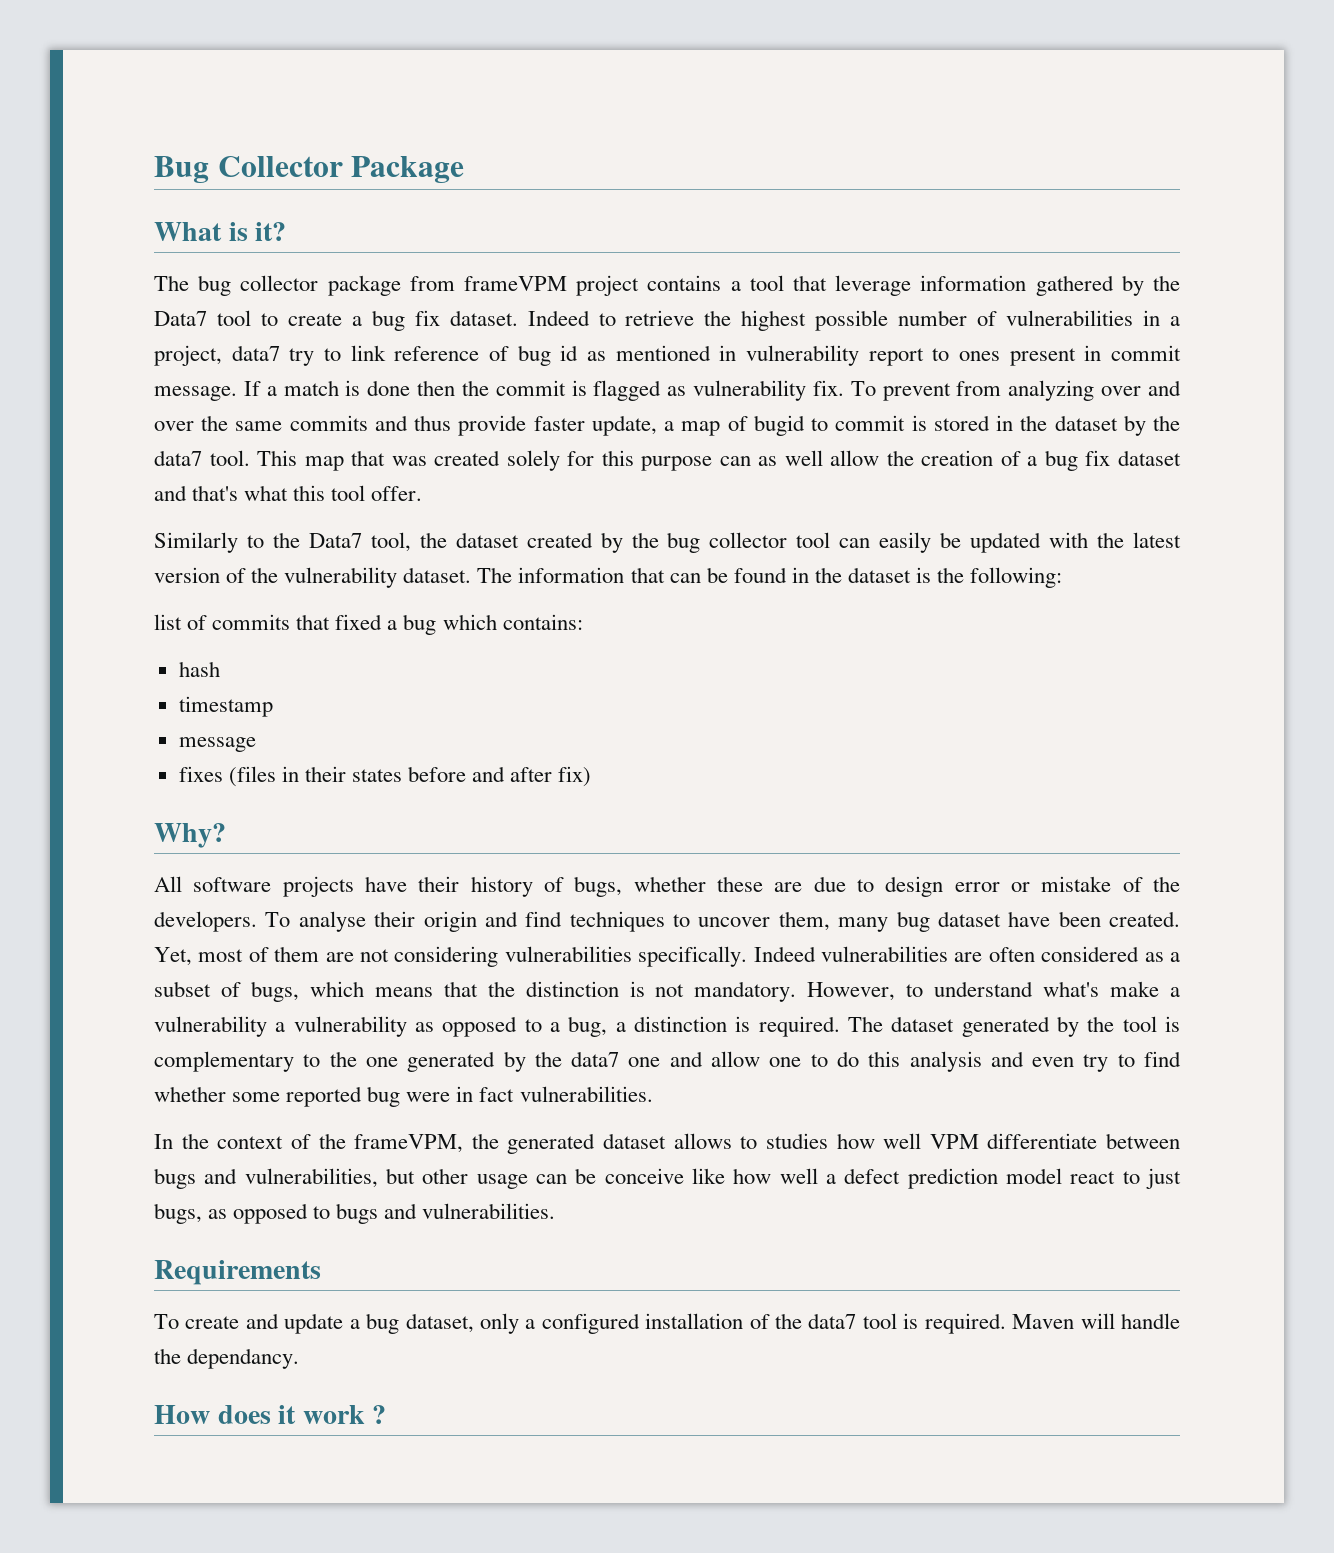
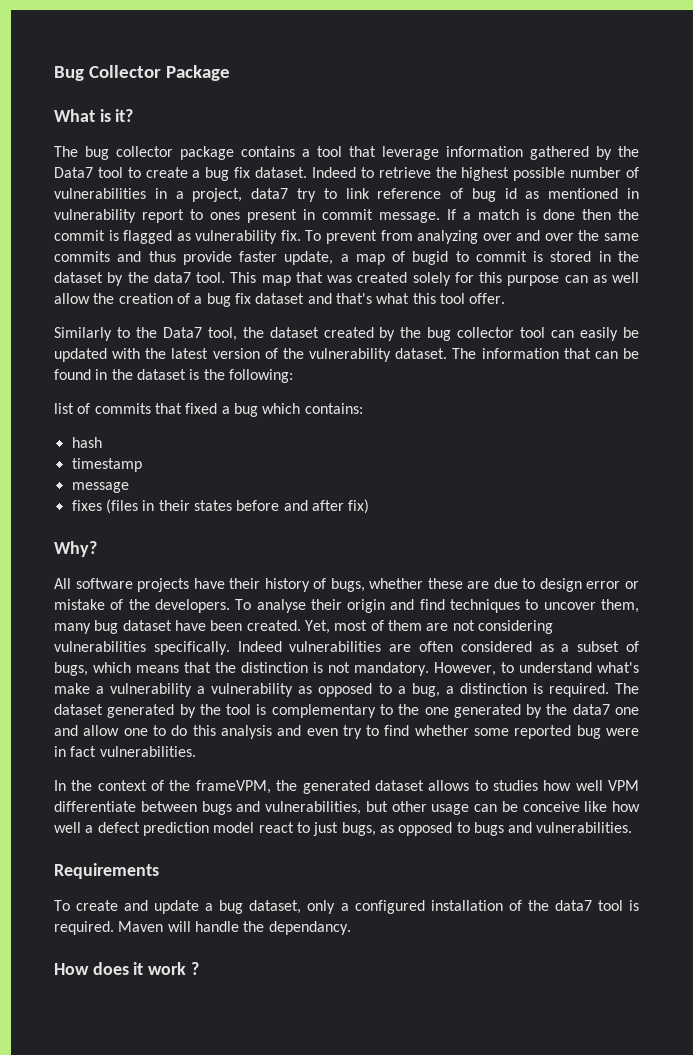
[409,275,640,296] from frameVPM project -> (234, 153) none

